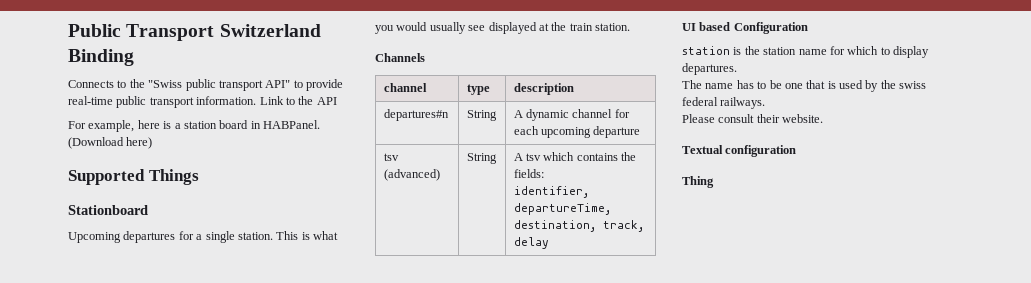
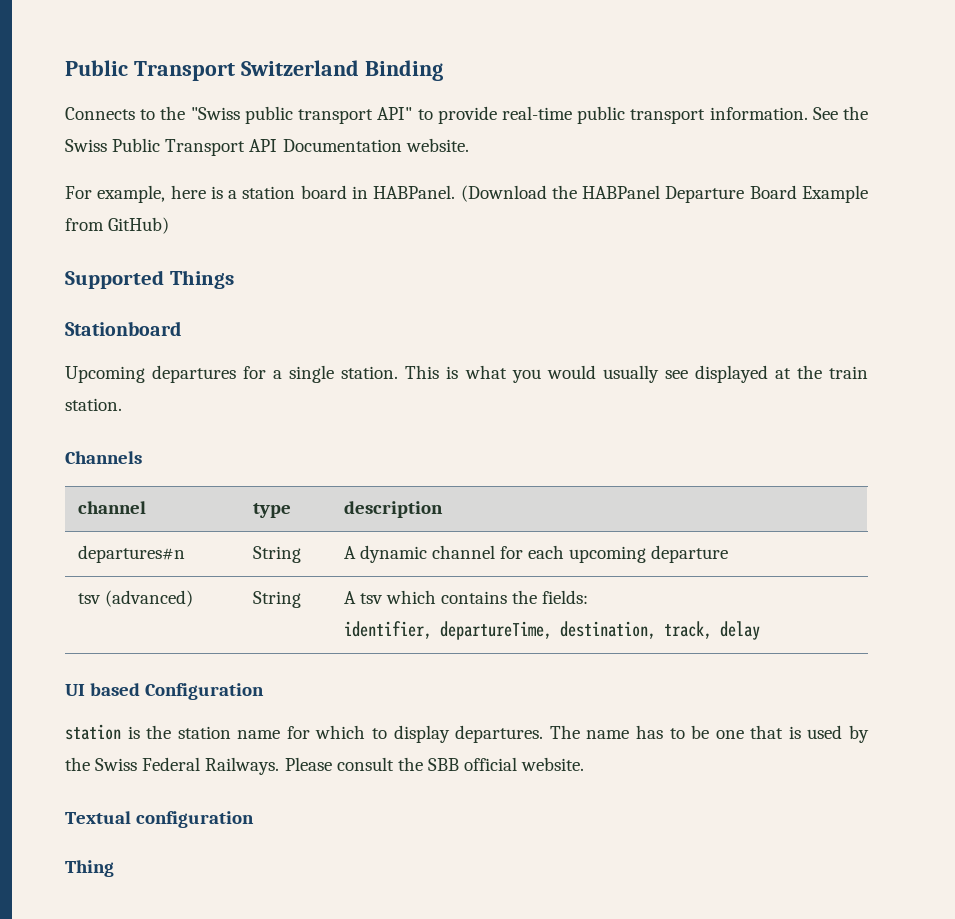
[259,96,314,105] Link to the -> [812,106,868,120] [65,138,246,156] See the Swiss Public Transport
(337, 101) none -> [282,138,469,152] Documentation website.
[126,137,153,149] here) -> [551,185,869,203] [65,217,170,234] the HABPanel Departure Board Example from GitHub)
(737, 69) // -> (544, 734) none
[899,81,927,89] [682,97,766,109] [682,114,780,123] swiss federal railways. // Please consult their -> [95,757,518,775] Swiss Federal Railways. Please consult the SBB official

